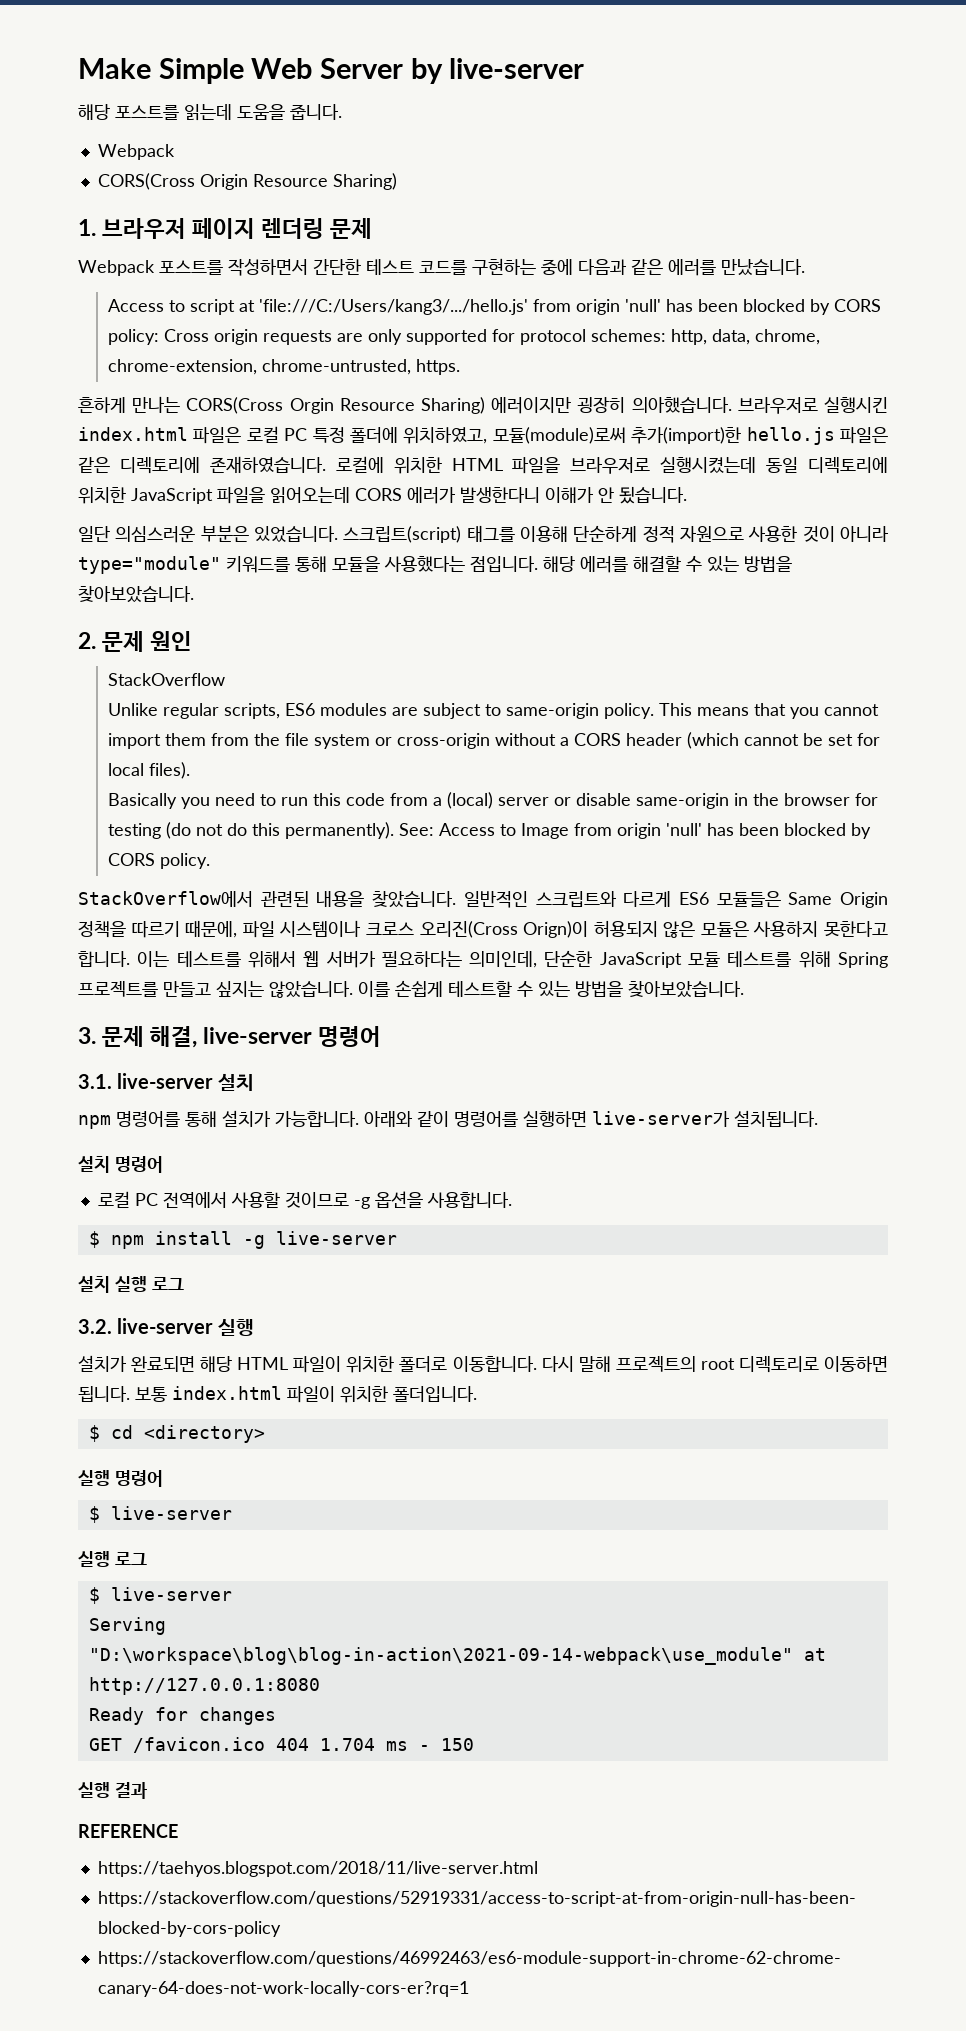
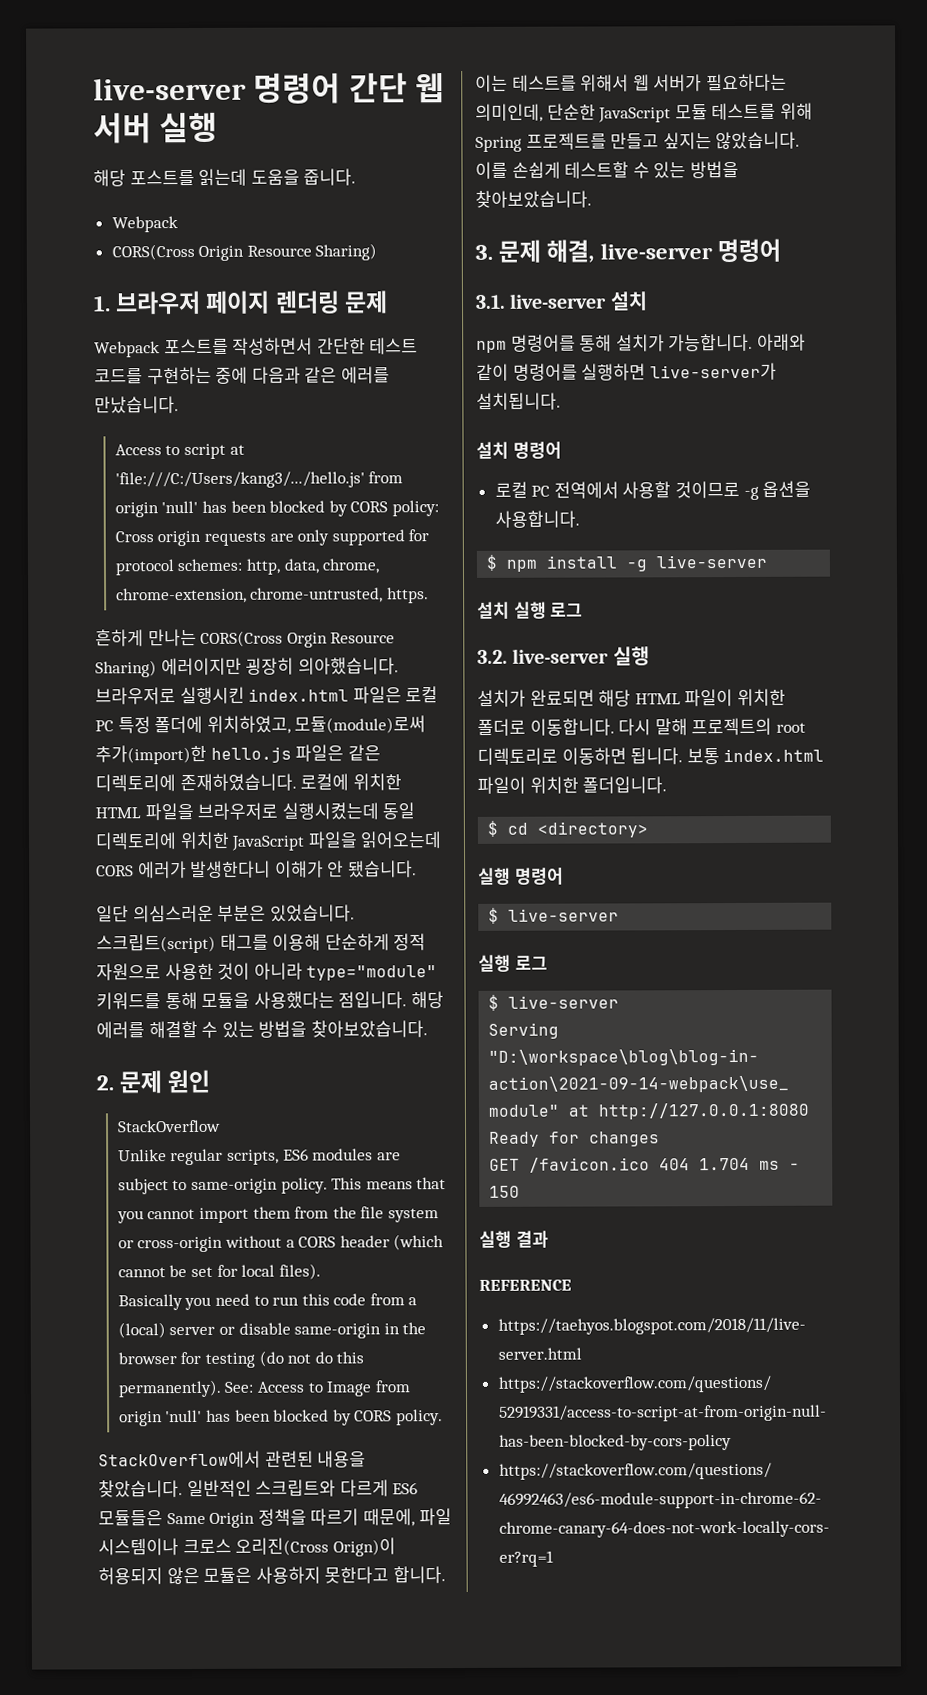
[78,58,585,84] Make Simple Web Server by live-server -> [93,72,446,104] [93,111,219,144] live-server 명령어 간단 웹 서버 실행
[619,486,687,504] 됬습니다. -> [347,860,417,878] 됐습니다.

